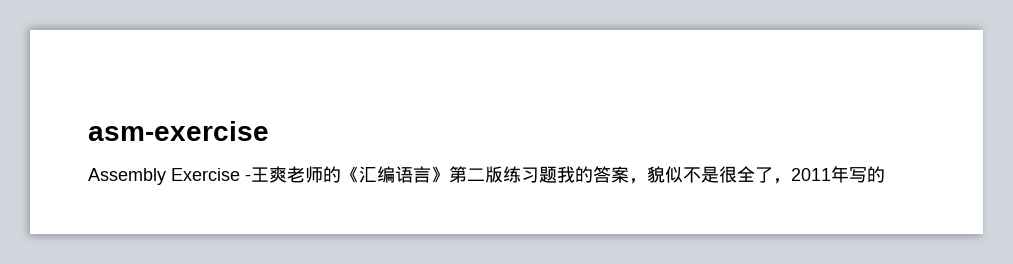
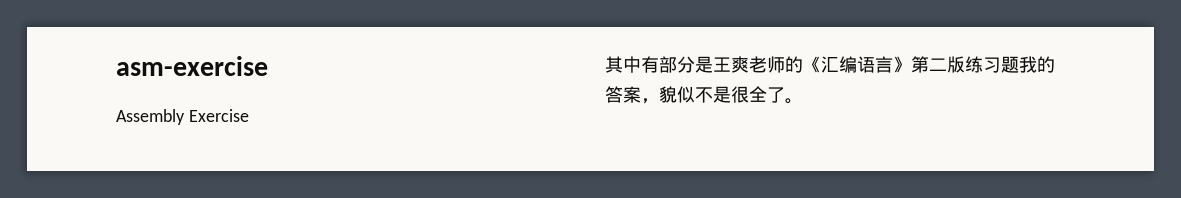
[245,174,251,181] - -> [605,56,713,73] // 其中有部分是
[773,166,885,184] ，2011年写的 -> [785,98,803,104] 。

